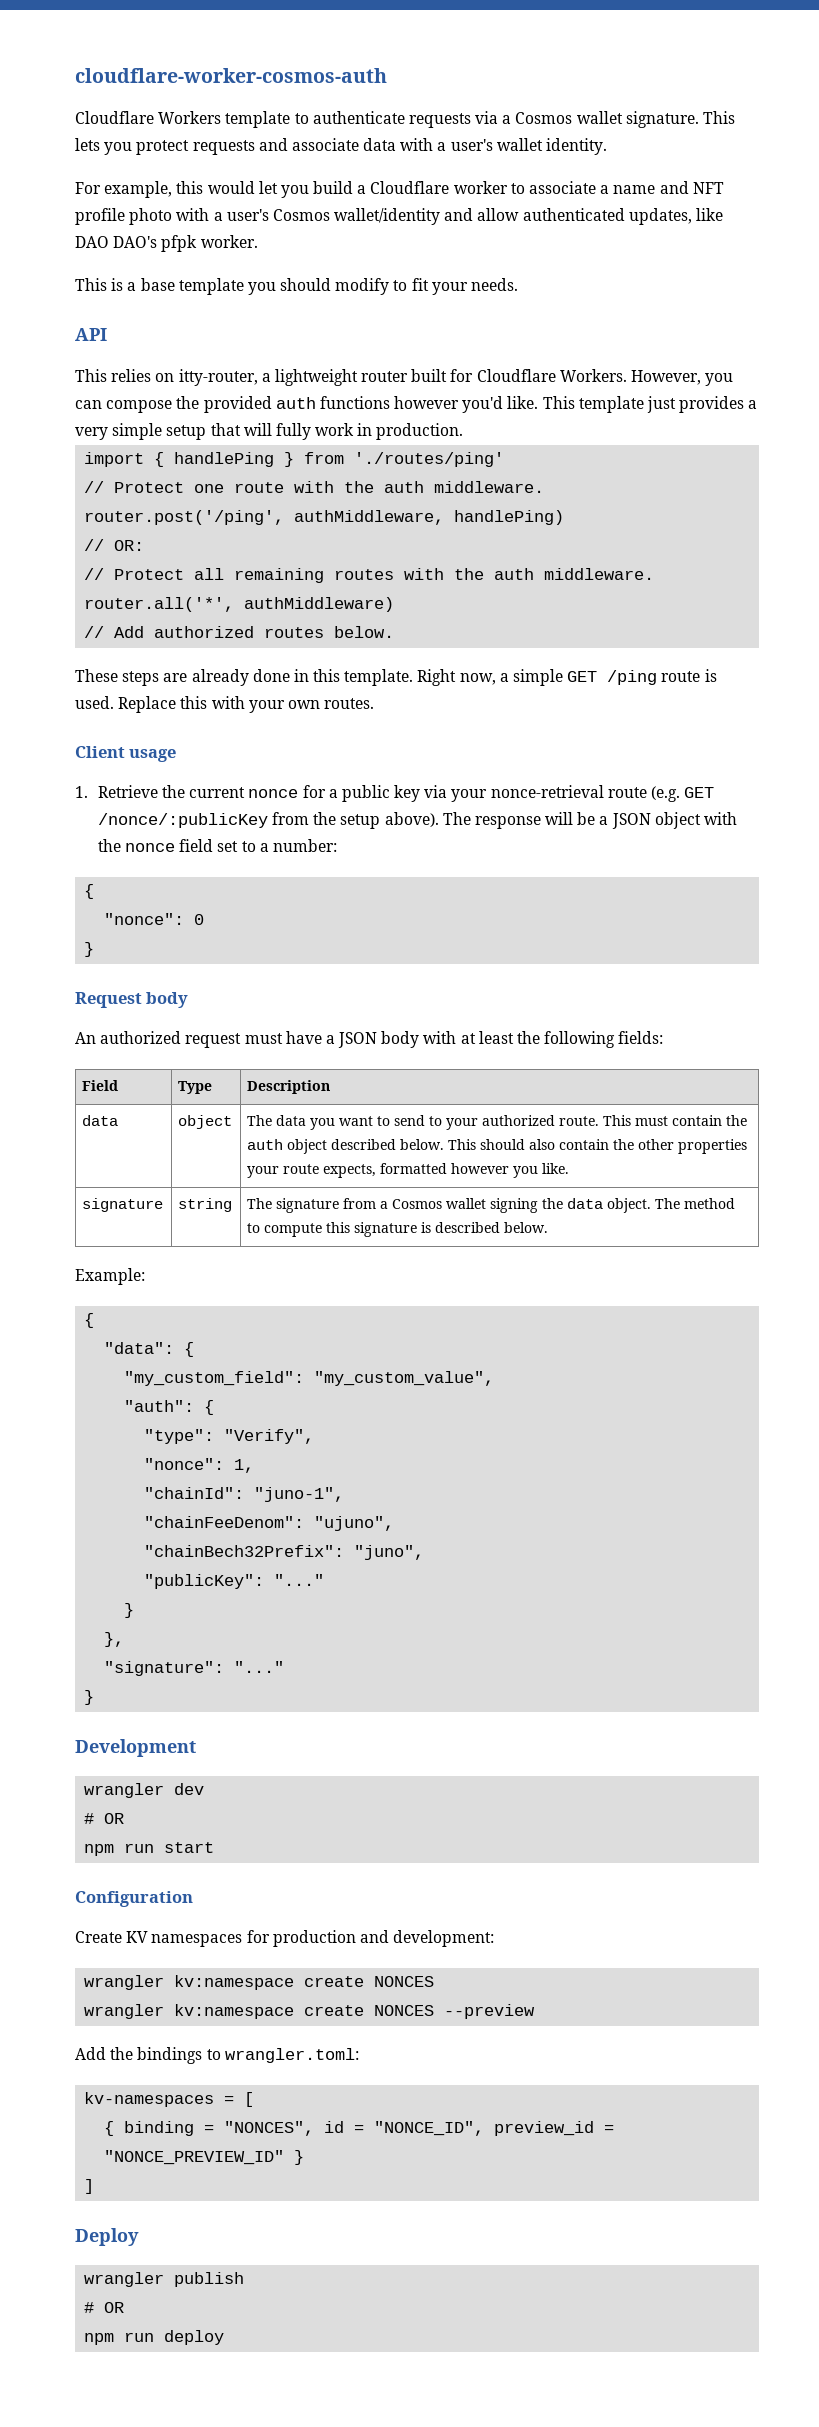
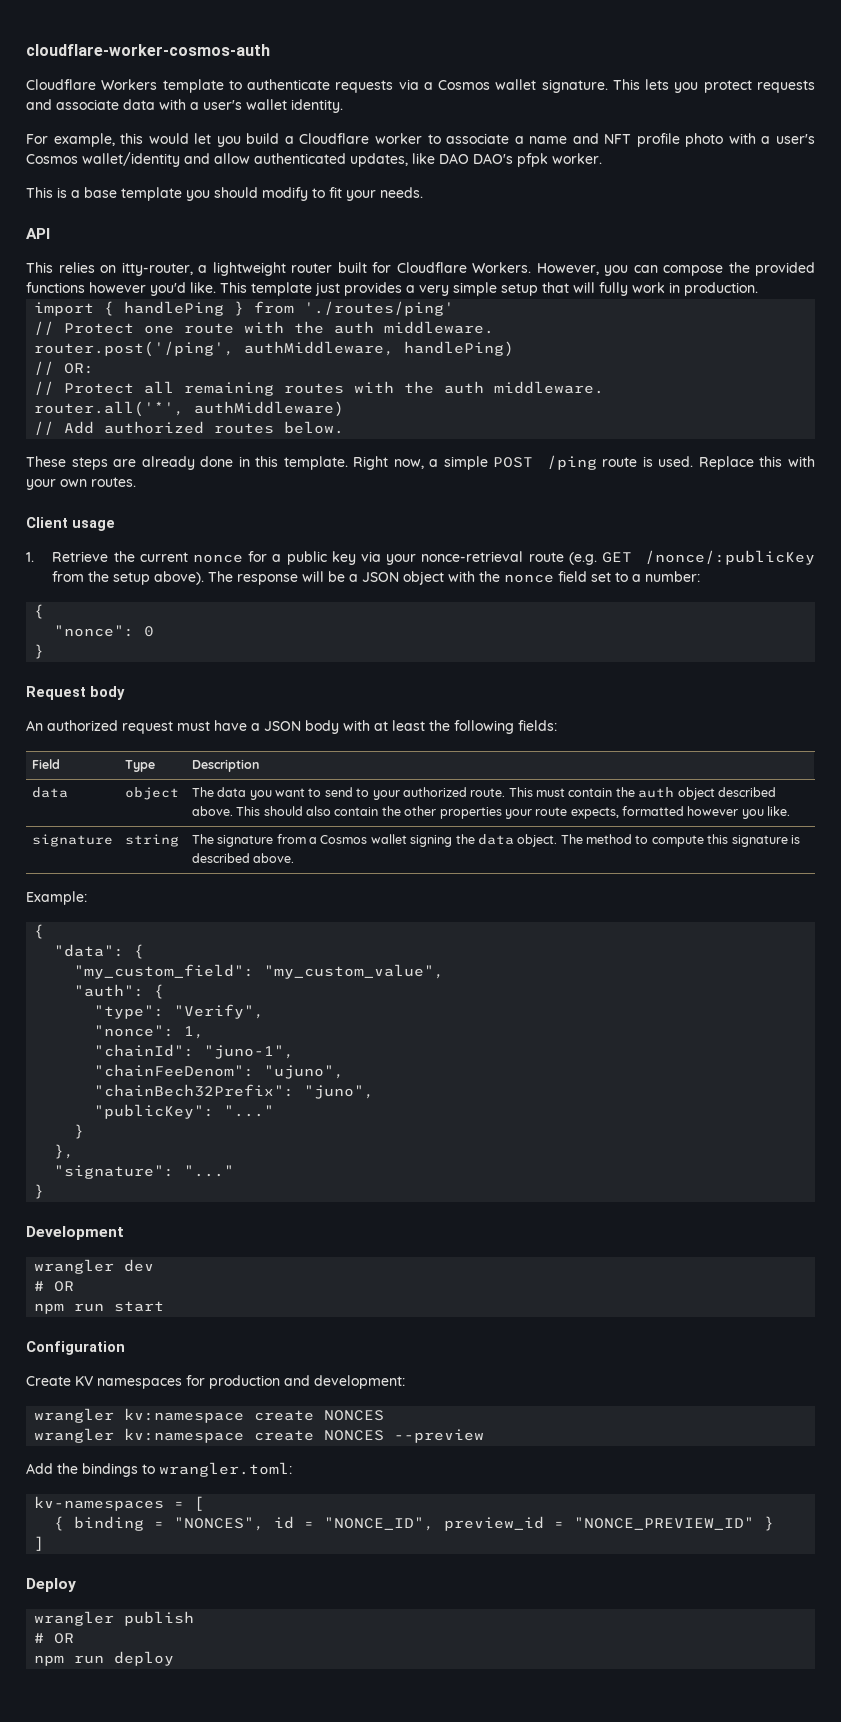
[275,397,316,409] auth -> (815, 269) none
[567,671,598,682] GET -> [493,457,534,468] POST
[400,1139,445,1150] below. -> [191,806,233,816] above.
[504,1222,549,1233] below. -> [253,853,295,863] above.

